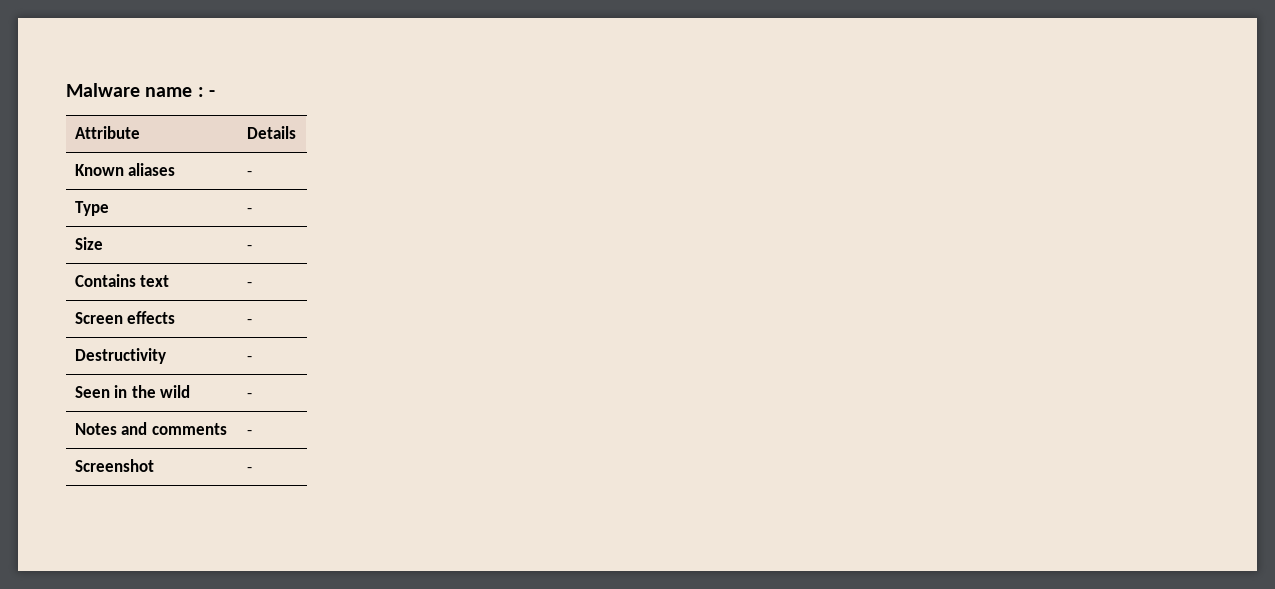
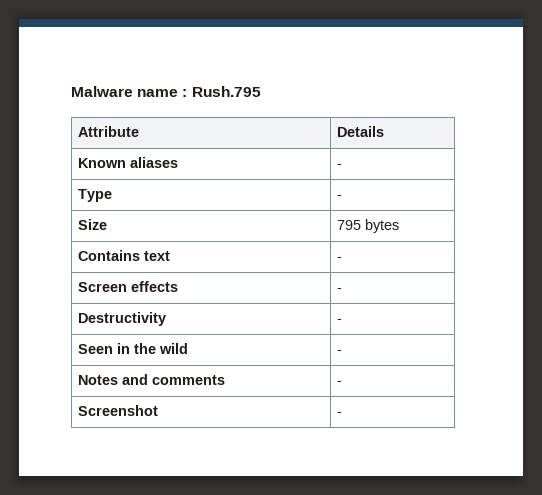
[209,90,216,97] - -> [191,86,261,97] Rush.795
[246,245,252,250] - -> [337,219,400,233] 795 bytes

